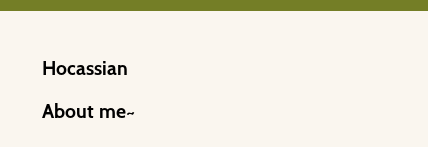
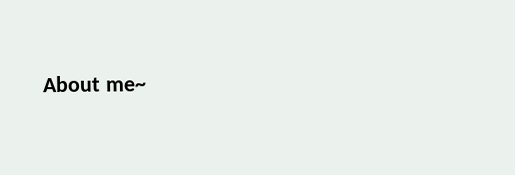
[42,61,128,75] Hocassian // -> (42, 84) none

